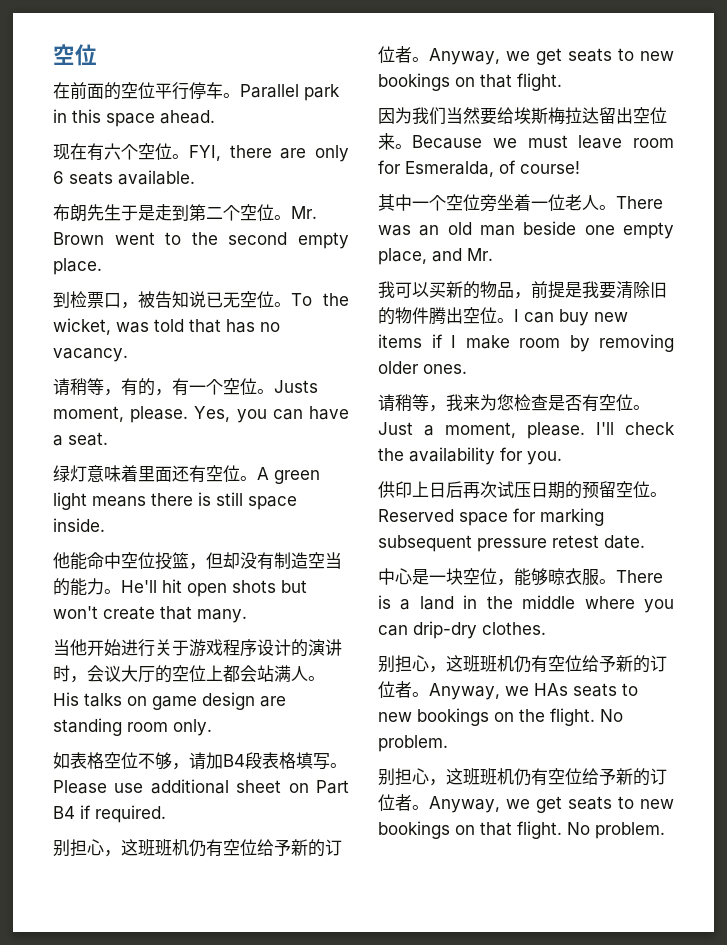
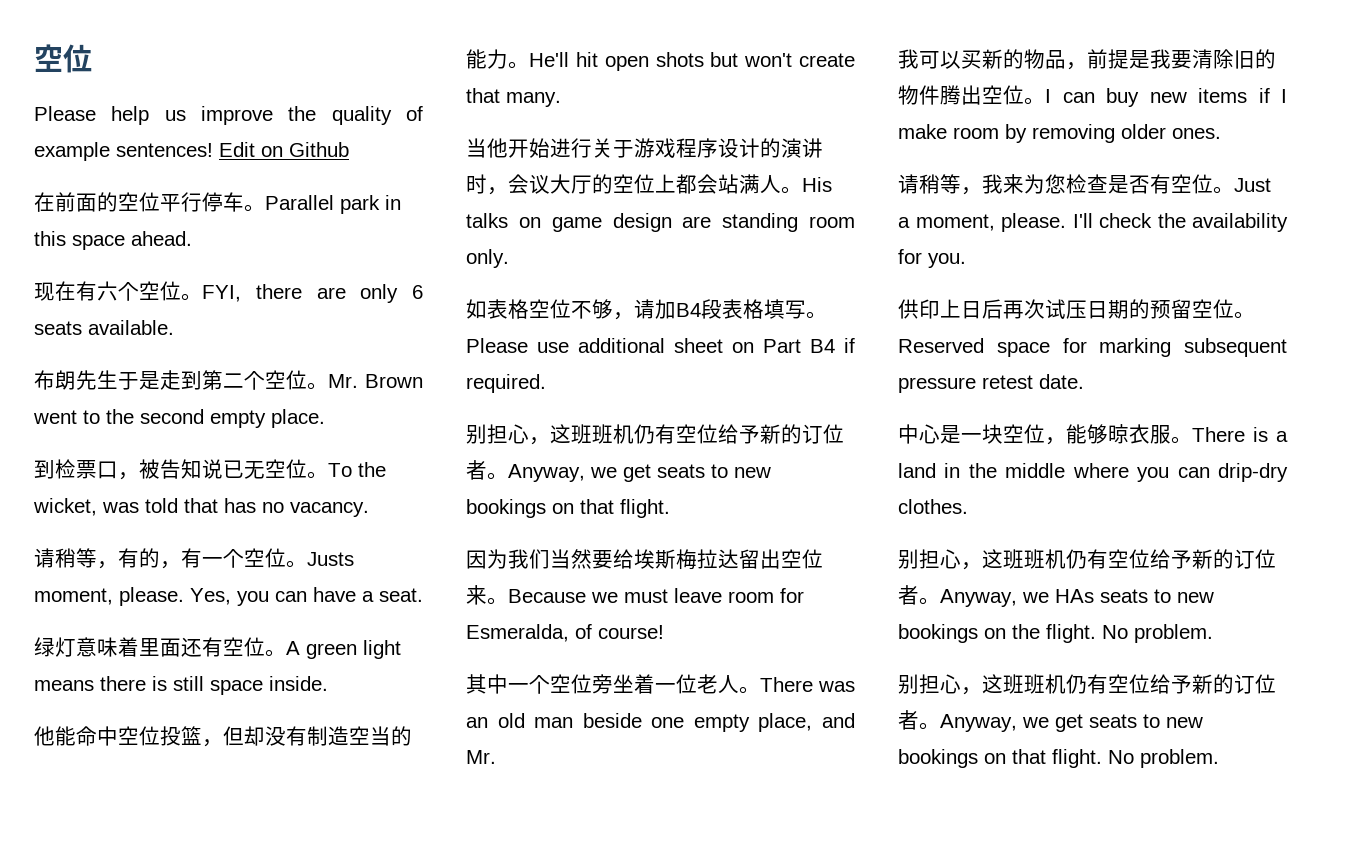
[53,44,97,66] 空位 -> [34,44,92,73] [34,106,423,125] [34,142,349,161] 空位 // Please help us improve the quality of example sentences! Edit on Github

